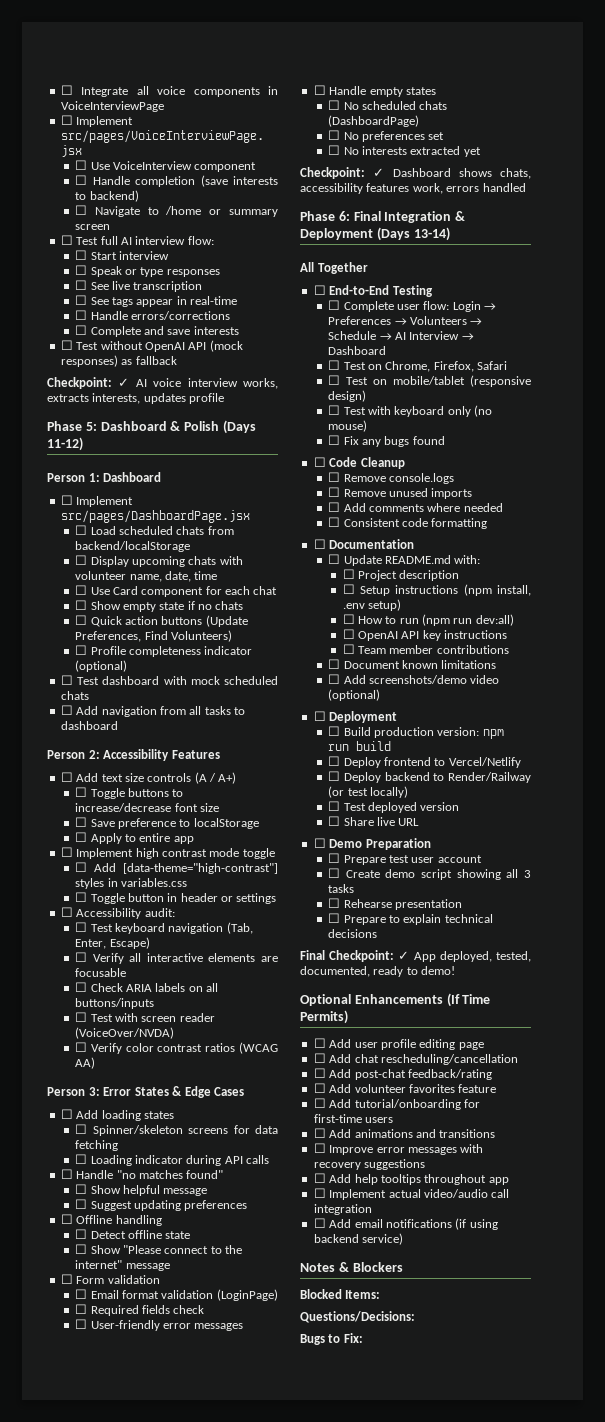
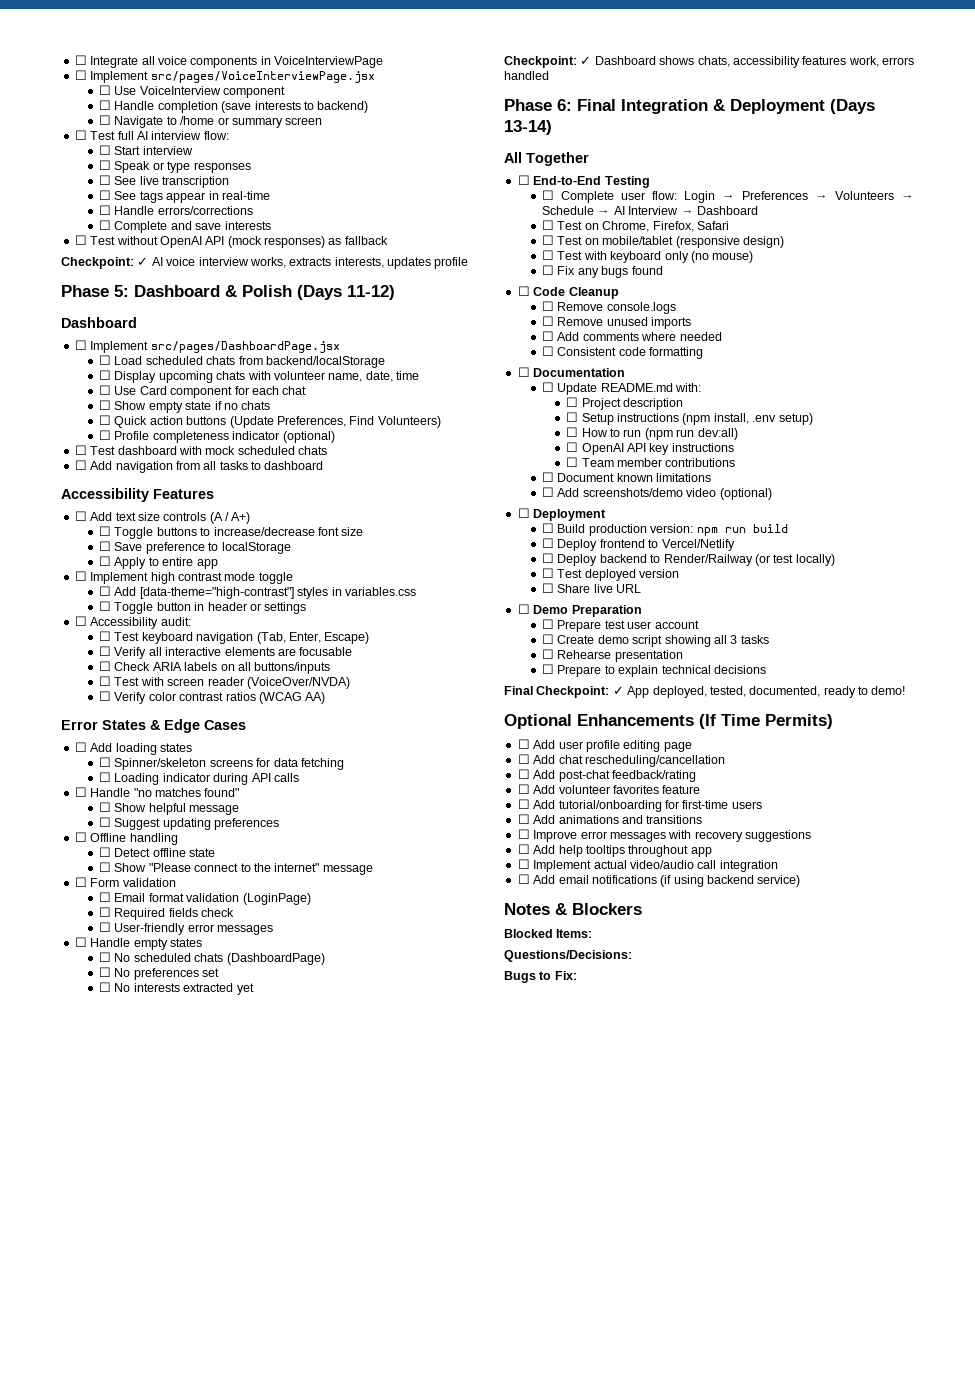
[47,473,100,482] Person 1: -> (395, 292) none
[47,750,100,759] Person 2: -> (324, 465) none
[47,1087,100,1096] Person 3: -> (326, 698) none

